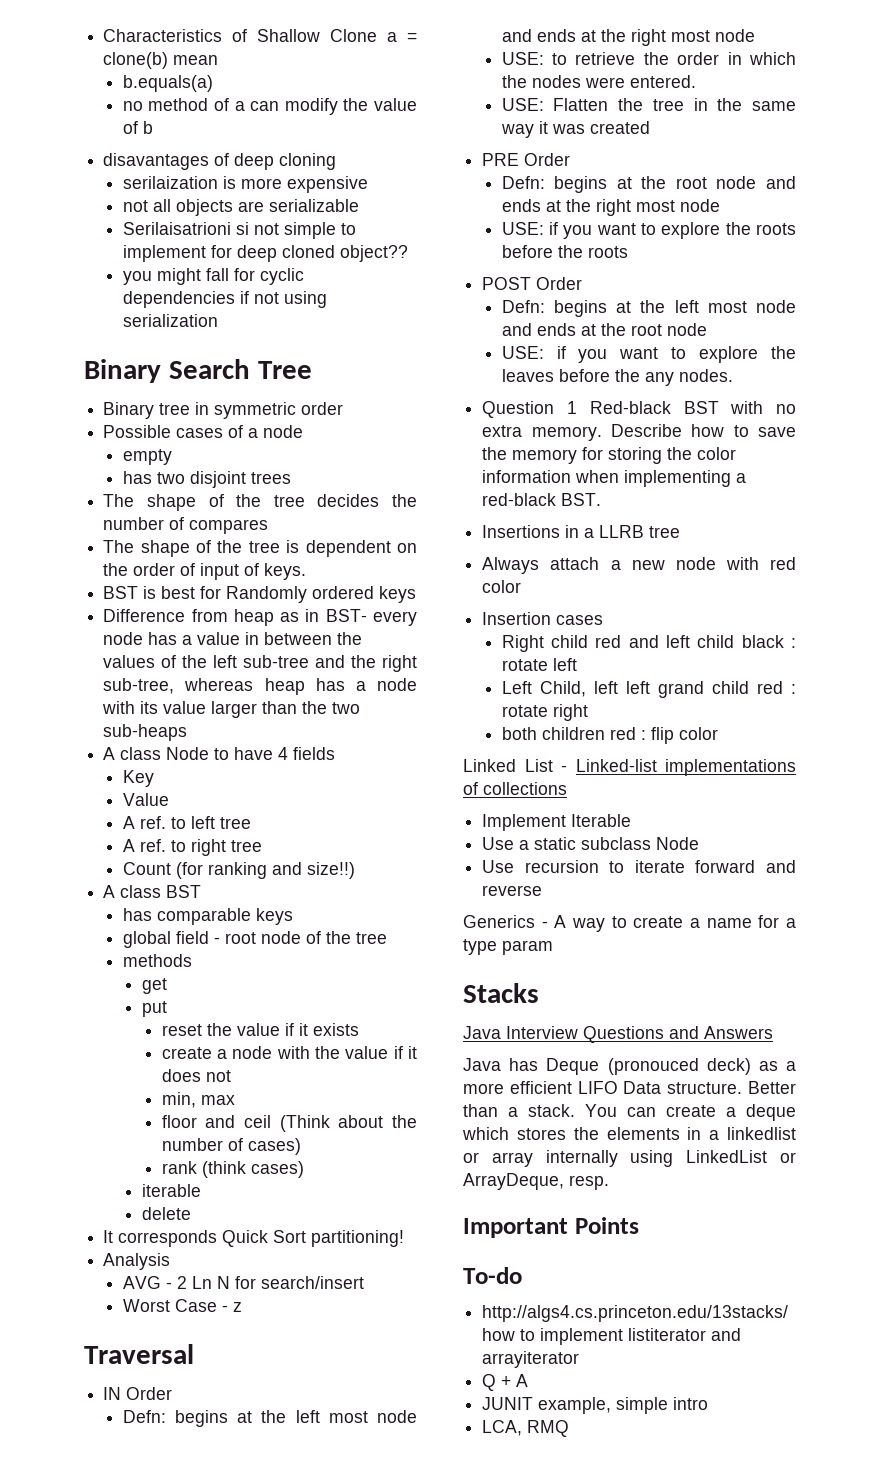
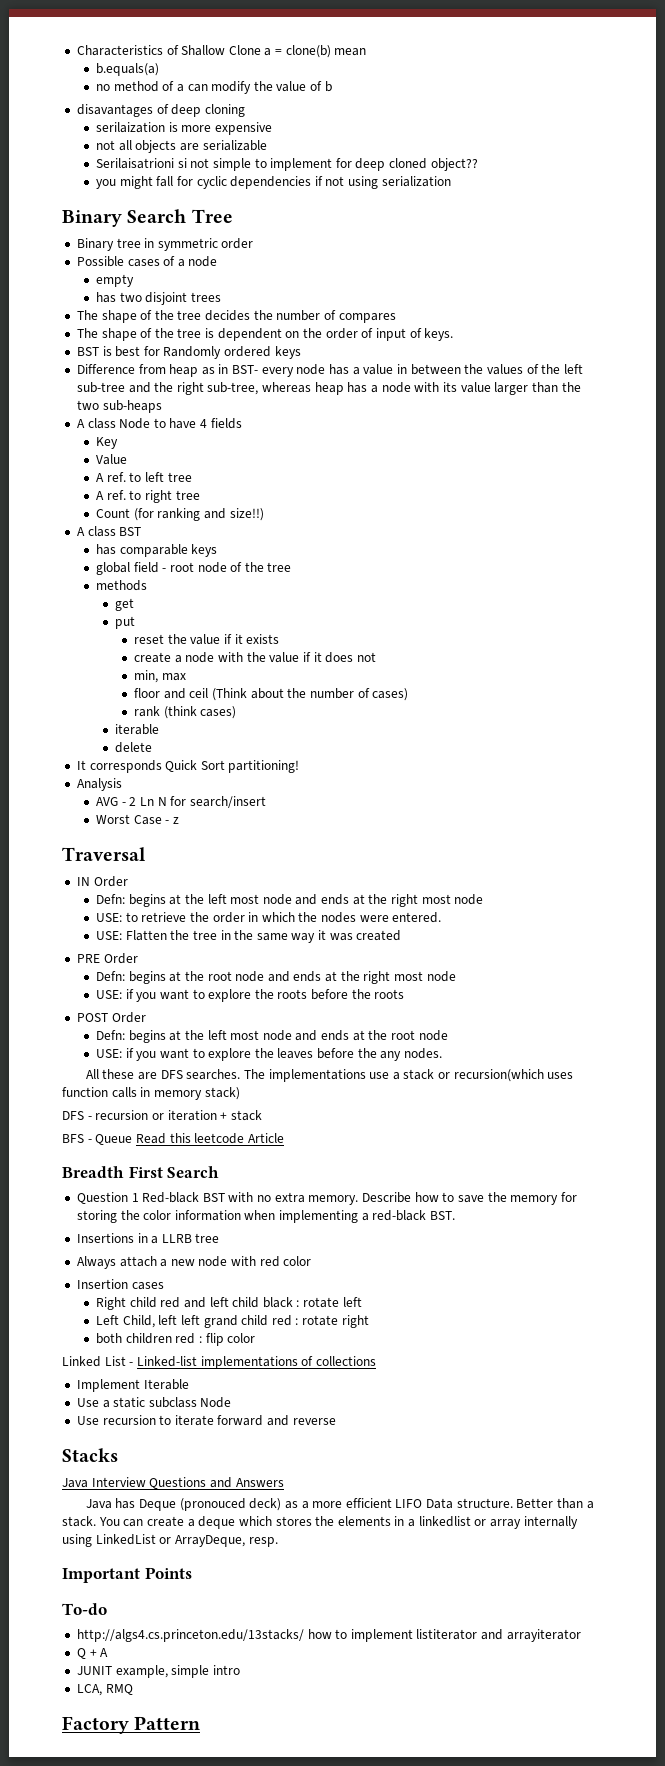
(733, 375) none -> [85,1069,574,1082] [62,1087,240,1100] [62,1110,262,1121] [62,1133,284,1145] [62,1166,220,1178] // All these are DFS searches. The implementations use a stack or recursion(which uses function calls in memory stack) // DFS - recursion or iteration + stack // BFS - Queue Read this leetcode Article // Breadth First Search
[463,915,796,932] [463,939,553,955] // Generics - A way to create a name for a type param -> (336, 1421) none
(570, 1428) none -> [62,1716,201,1734] // Factory Pattern

